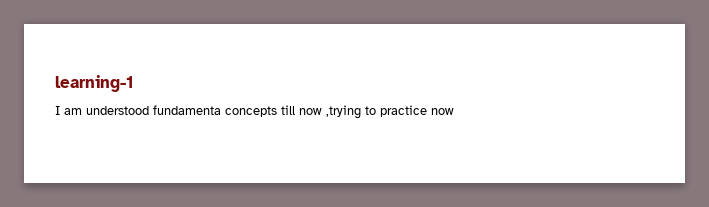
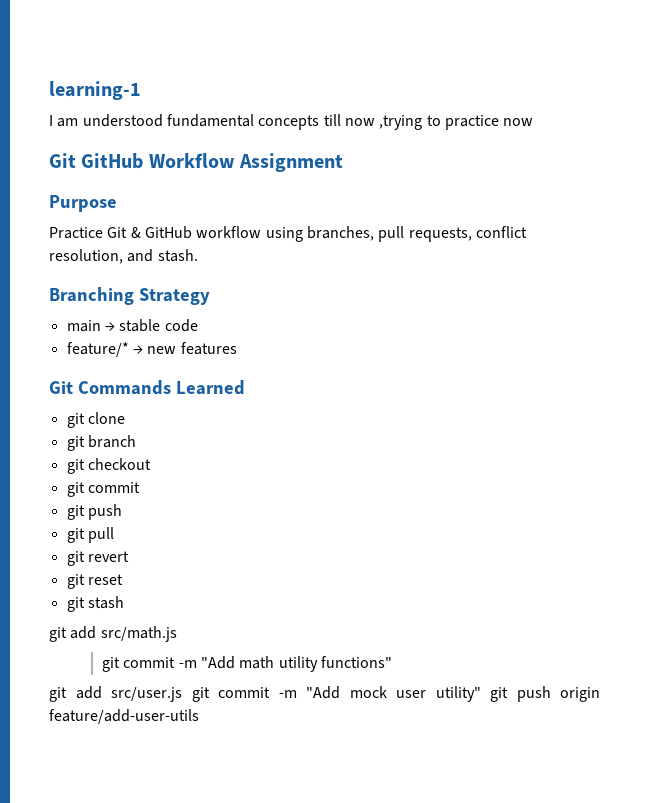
[153,105,221,115] fundamenta -> [166,114,254,127] fundamental
(454, 111) none -> [49,153,344,172] [49,195,117,212] [49,226,527,242] [49,249,198,264] [49,287,210,305] [66,319,198,332] [66,342,237,357] [49,380,245,395] [66,412,125,428] [66,435,136,451] [66,458,151,474] [66,482,140,497] [66,504,122,520] [66,527,114,543] [66,551,129,566] [66,574,123,589] [66,596,124,612] [49,626,177,642] [102,656,393,672] [49,686,600,702] [49,709,199,724] // Git GitHub Workflow Assignment // Purpose // Practice Git & GitHub workflow using branches, pull requests, conflict resolution, and stash. // Branching Strategy // main → stable code // feature/* → new features // Git Commands Learned // git clone // git branch // git checkout // git commit // git push // git pull // git revert // git reset // git stash // git add src/math.js // git commit -m "Add math utility functions" // git add src/user.js git commit -m "Add mock user utility" git push origin feature/add-user-utils

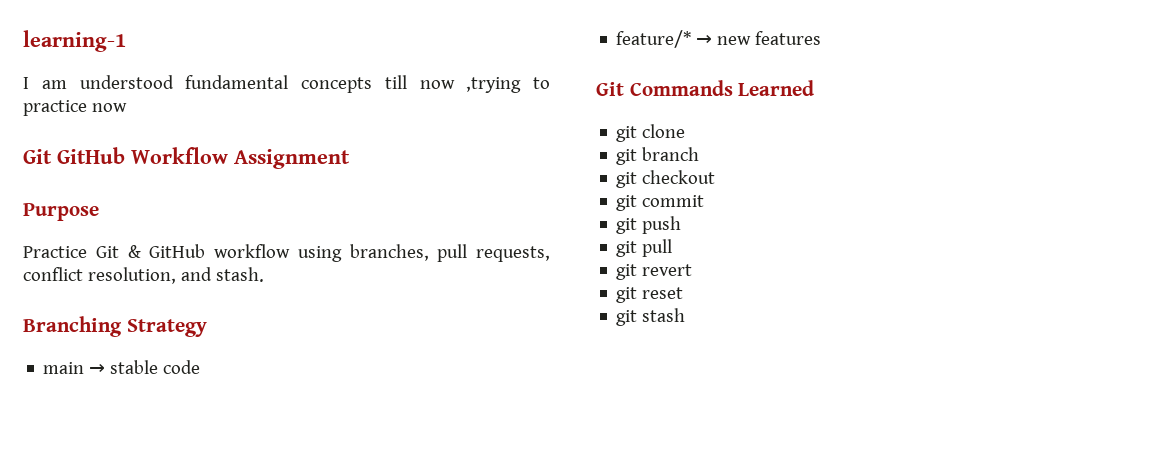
[49,626,177,642] [102,656,393,672] [49,686,600,702] [49,709,199,724] // git add src/math.js // git commit -m "Add math utility functions" // git add src/user.js git commit -m "Add mock user utility" git push origin feature/add-user-utils -> (686, 315) none

